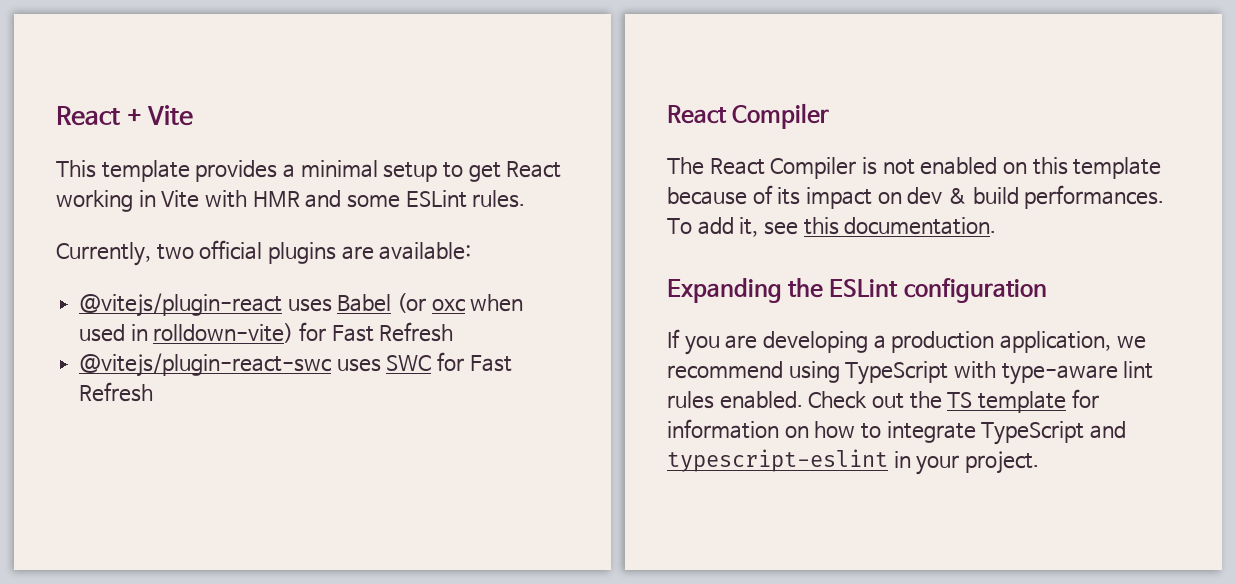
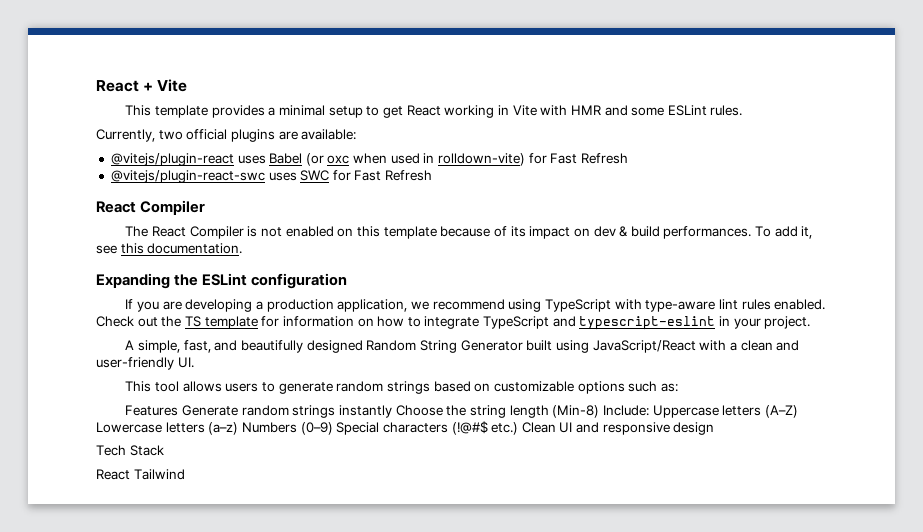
(1040, 462) none -> [125,340,800,353] [96,357,194,370] [125,381,678,394] [125,405,798,418] [96,421,715,435] [96,445,164,456] [96,469,185,480] // A simple, fast, and beautifully designed Random String Generator built using JavaScript/React with a clean and user-friendly UI. // This tool allows users to generate random strings based on customizable options such as: // Features Generate random strings instantly Choose the string length (Min-8) Include: Uppercase letters (A–Z) Lowercase letters (a–z) Numbers (0–9) Special characters (!@#$ etc.) Clean UI and responsive design // Tech Stack // React Tailwind

